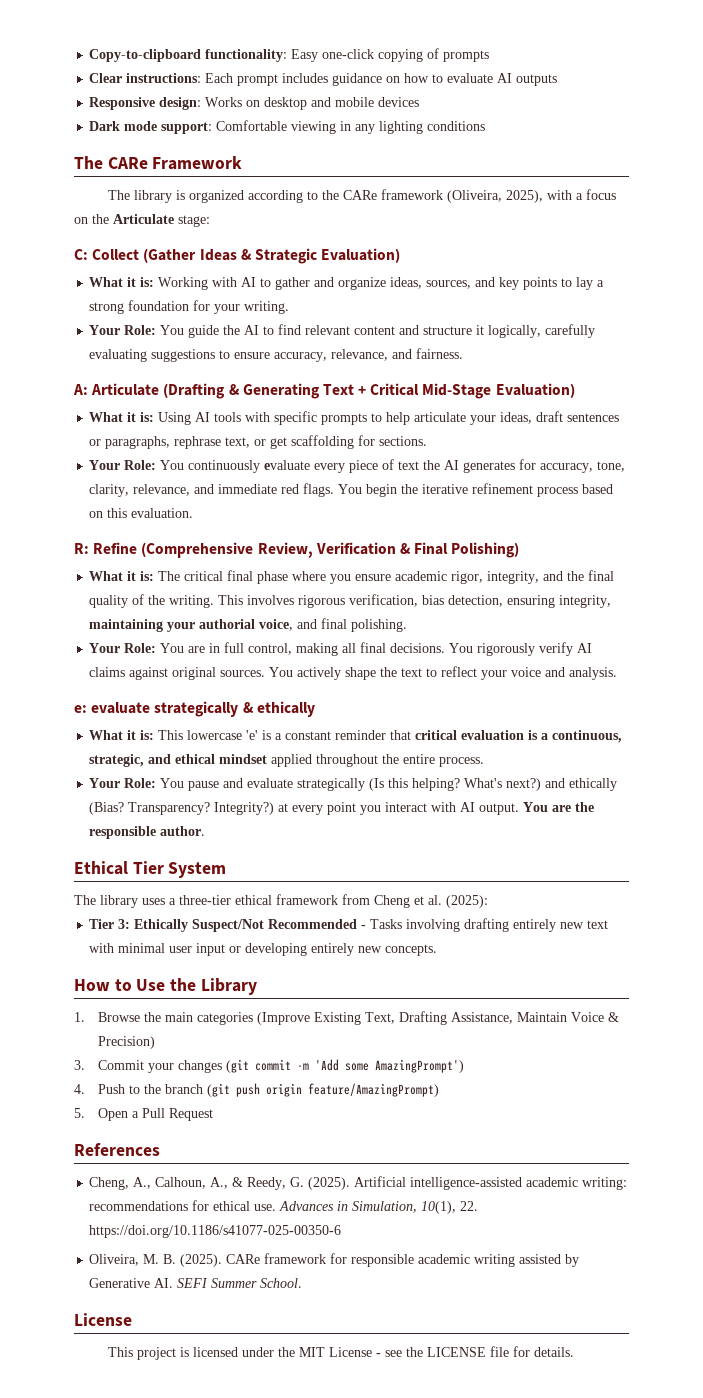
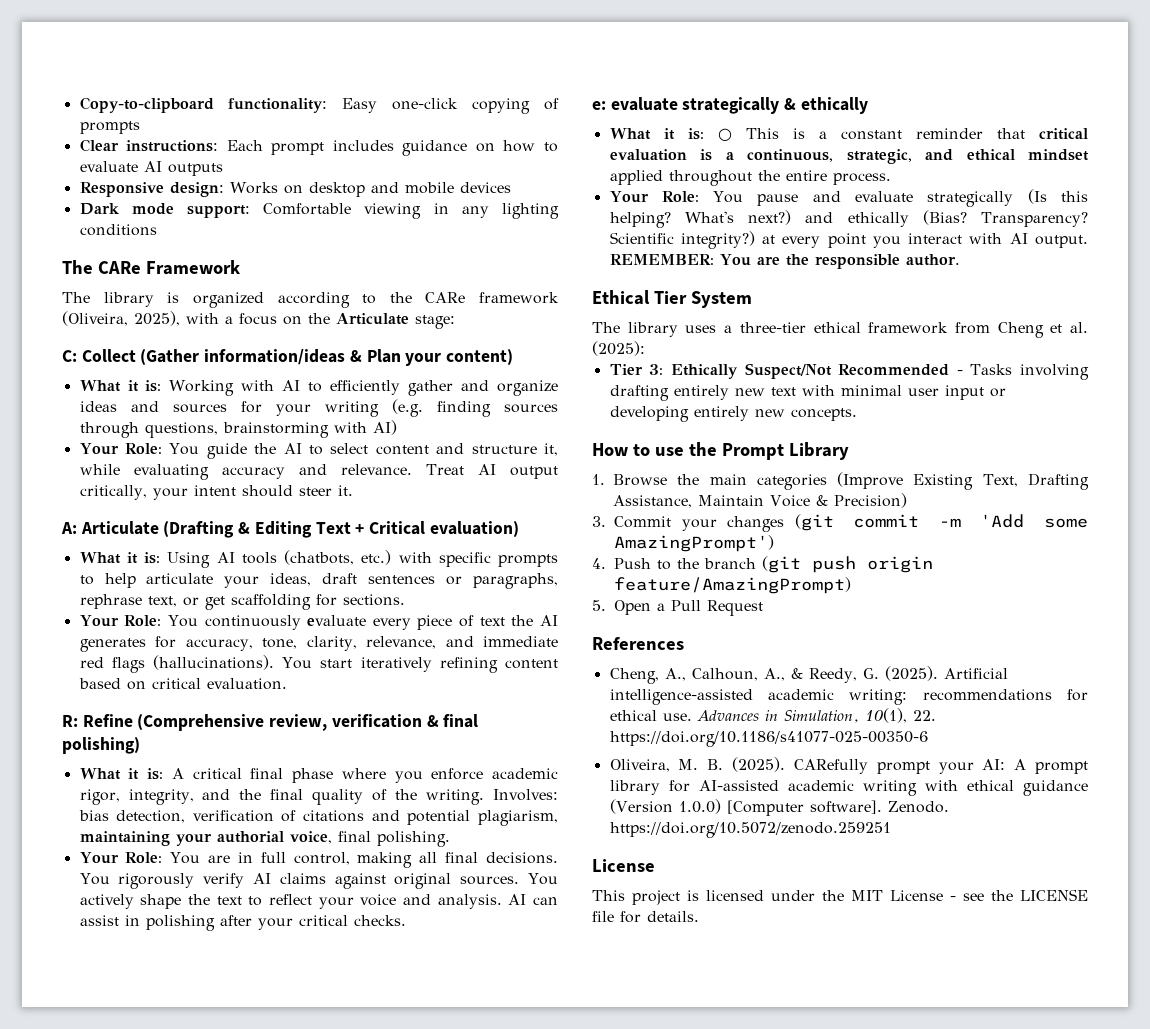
[199,248,401,264] Ideas & Strategic Evaluation) -> [204,349,514,366] information/ideas & Plan your content)
(272, 282) none -> [330,380,401,395] efficiently
[390,277,605,290] [89,300,290,314] ideas, sources, and key points to lay a strong foundation for your writing. -> [79,399,558,417] [79,420,397,438] ideas and sources for your writing (e.g. finding sources through questions, brainstorming with AI)
[278,324,351,335] find relevant -> [330,443,369,454] select
[476,324,596,338] [89,348,464,362] it logically, carefully evaluating suggestions to ensure accuracy, relevance, and fairness. -> [544,443,558,456] [79,464,558,480] [79,485,353,500] it, while evaluating accuracy and relevance. Treat AI output critically, your intent should steer it.
[242,383,320,399] Generating -> [254,521,312,538] Editing
[422,383,575,399] Mid-Stage Evaluation) -> [429,521,519,537] evaluation)
(242, 417) none -> [284,550,392,565] (chatbots, etc.)
[303,483,579,497] flags. You begin the iterative refinement process -> [111,655,558,673] flags (hallucinations). You start iteratively refining content
[107,508,128,518] this -> [151,678,201,689] critical
[257,542,520,558] [89,571,181,581] Review, Verification & Final Polishing) // What it is: The -> [269,714,479,731] [62,737,140,754] [79,768,184,780] review, verification & final polishing) // What it is: A
[355,574,392,581] ensure -> [431,768,484,780] enforce
[218,594,612,608] This involves rigorous verification, bias detection, ensuring integrity, -> [492,789,558,801] [78,810,558,826] Involves: bias detection, verification of citations and potential plagiarism,
[297,619,318,629] and -> (332, 837) none
(618, 673) none -> [508,894,558,905] [79,915,406,931] AI can assist in polishing after your critical checks.
[158,730,259,740] This lowercase 'e' -> [717,128,779,142] ○ This
[214,802,275,815] Integrity?) -> [609,231,755,249] Scientific integrity?)
(520, 809) none -> [609,254,714,265] REMEMBER:
[136,978,197,991] Use the -> [654,442,784,460] use the Prompt
[226,1253,580,1267] [89,1278,303,1288] CARe framework for responsible academic writing assisted by Generative AI. SEFI Summer School. -> [793,759,1088,774] [609,780,1088,796] [609,799,949,816] [609,822,891,838] CARefully prompt your AI: A prompt library for AI-assisted academic writing with ethical guidance (Version 1.0.0) [Computer software]. Zenodo. https://doi.org/10.5072/zenodo.259251

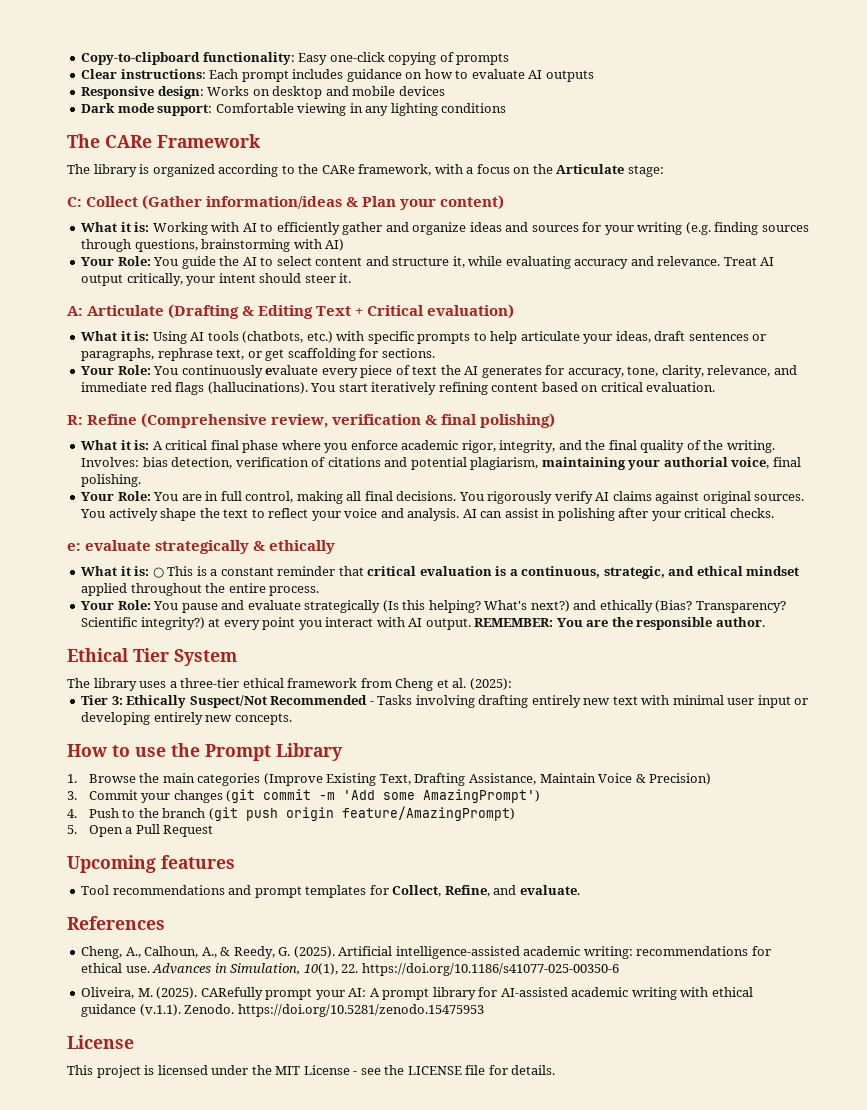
[479,292,559,304] [62,311,180,326] framework (Oliveira, 2025), -> [358,164,432,176] framework,
(763, 608) none -> [67,855,235,873] [81,885,580,898] // Upcoming features // Tool recommendations and prompt templates for Collect, Refine, and evaluate.
[707,759,724,770] B. -> (153, 992) none
[609,799,949,816] [609,822,891,838] (Version 1.0.0) [Computer software]. Zenodo. https://doi.org/10.5072/zenodo.259251 -> [139,1004,484,1017] (v.1.1). Zenodo. https://doi.org/10.5281/zenodo.15475953

